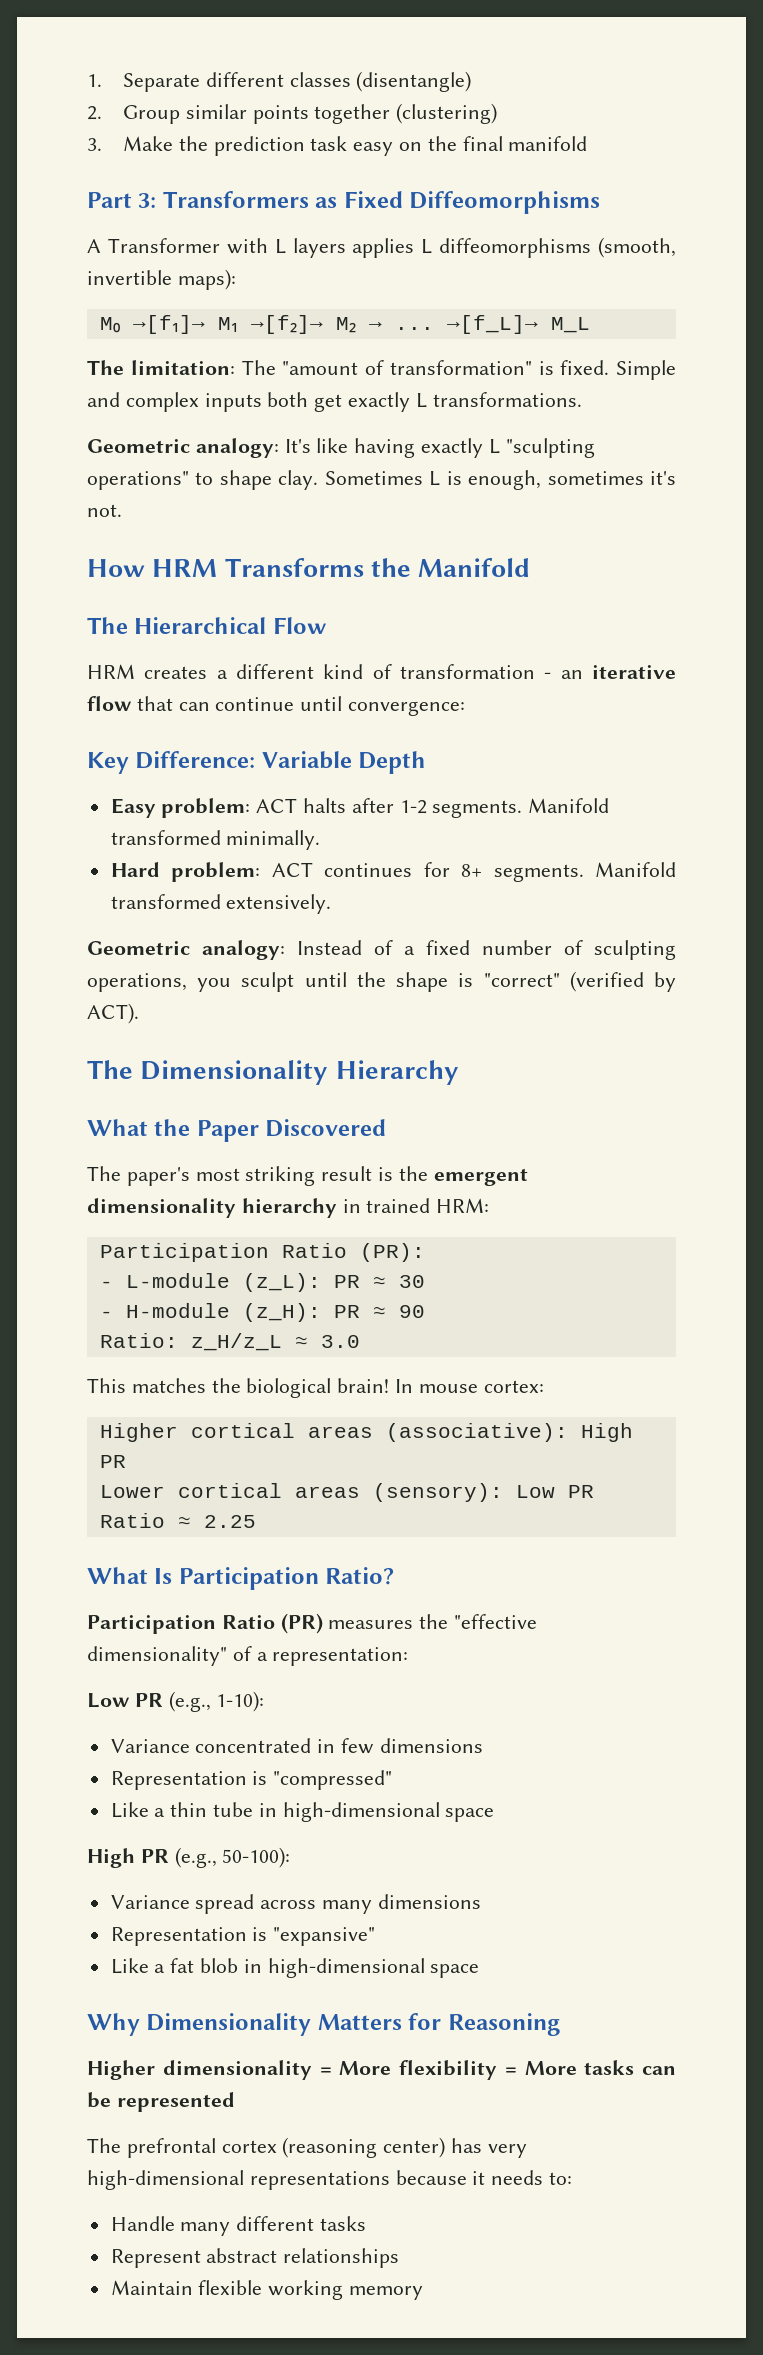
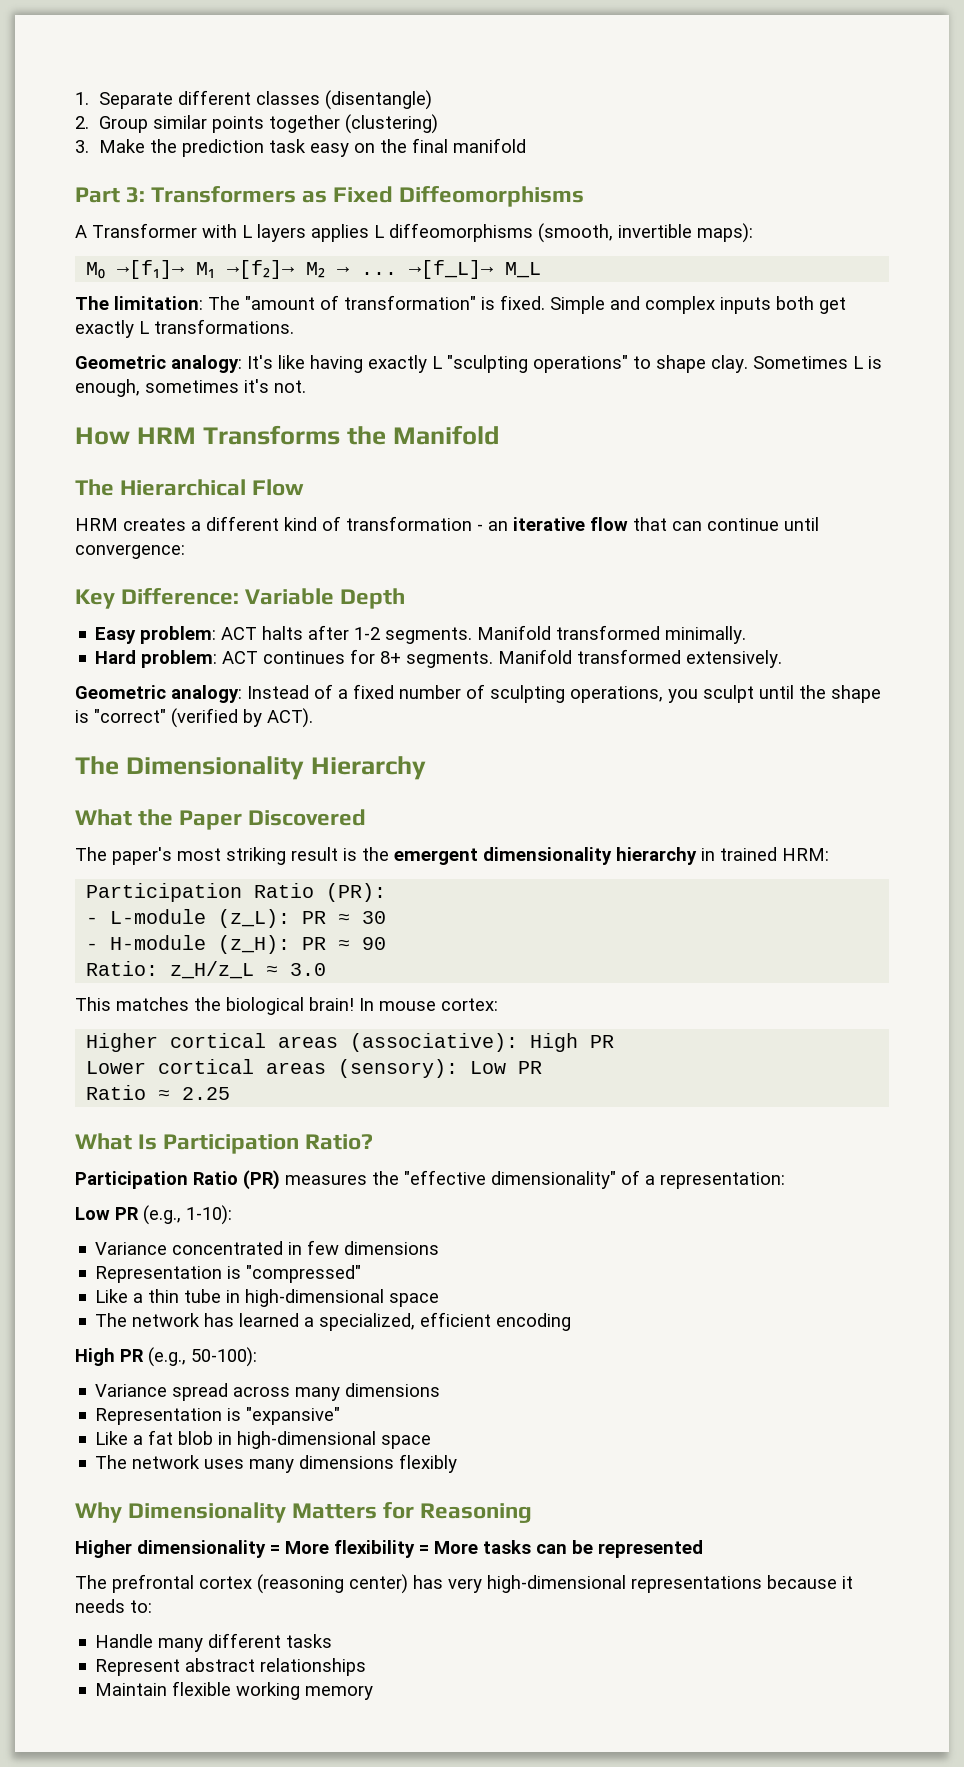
(495, 1815) none -> [95,1312,572,1331] // The network has learned a specialized, efficient encoding
(480, 1971) none -> [95,1454,458,1473] // The network uses many dimensions flexibly

